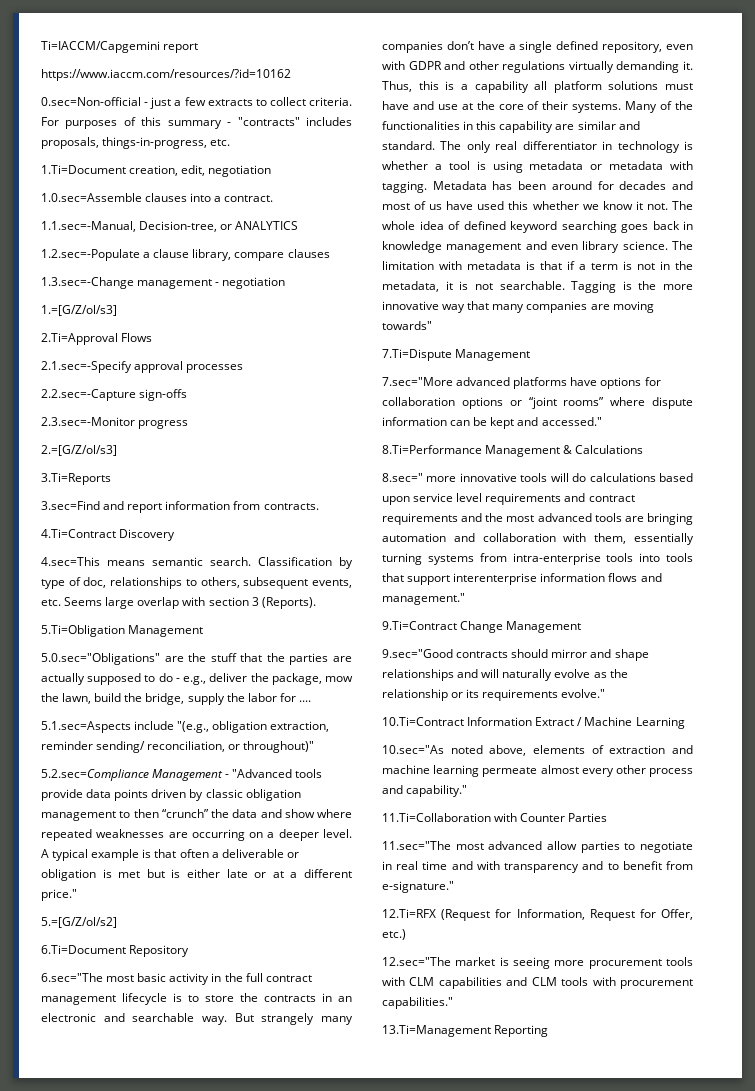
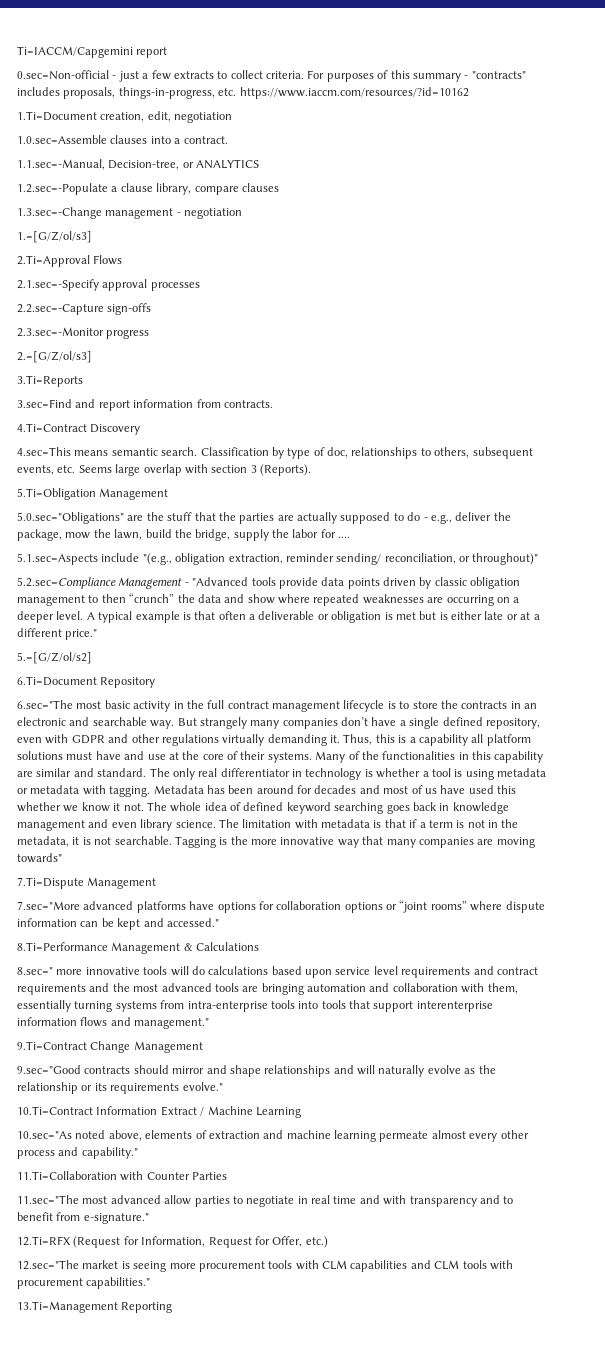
[41,69,291,81] // https://www.iaccm.com/resources/?id=10162 -> (168, 52) none
(231, 142) none -> [239,87,469,99] https://www.iaccm.com/resources/?id=10162

